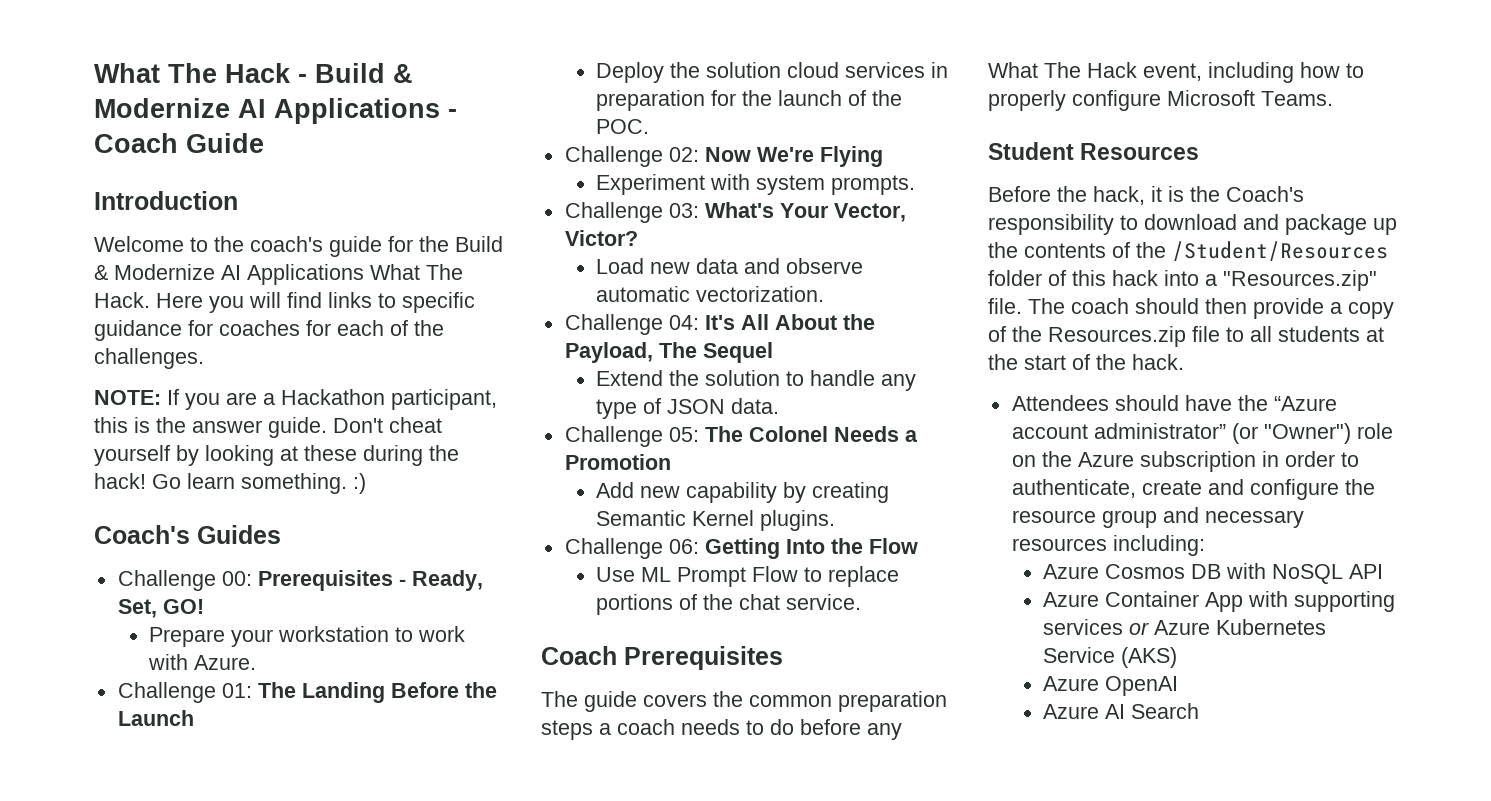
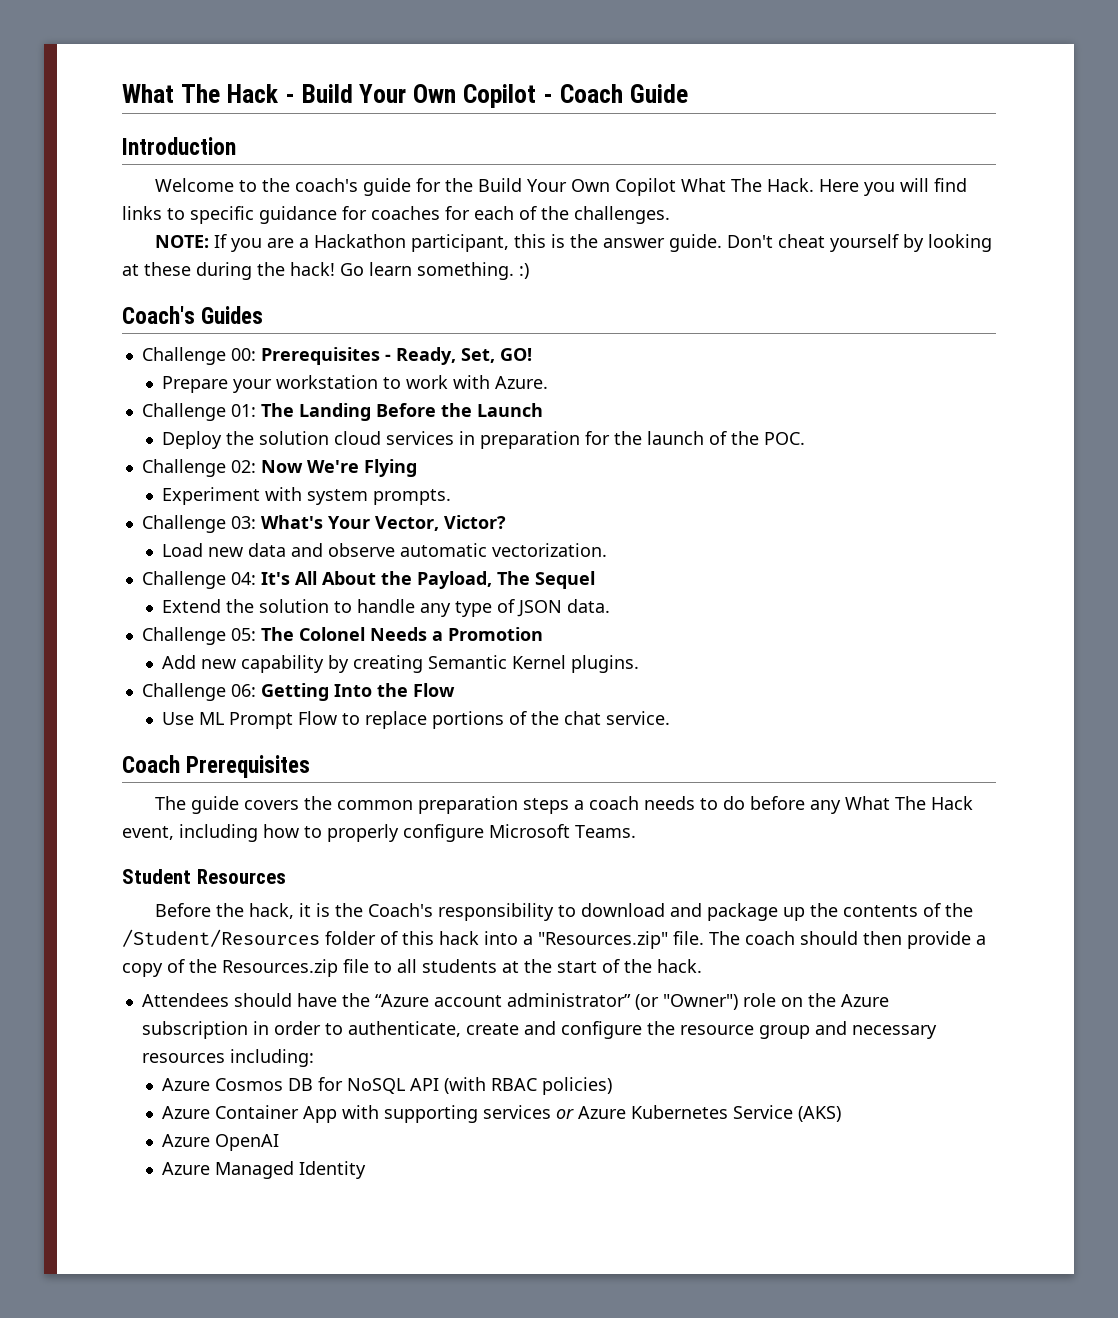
[393,64,413,83] [94,98,440,124] & Modernize AI Applications -> [359,84,537,108] Your Own Copilot
[94,264,364,285] & Modernize AI Applications -> [527,178,677,196] Your Own Copilot
[1226,563,1267,579] with -> [317,1077,343,1091] for
(1384, 571) none -> [443,1077,612,1095] (with RBAC policies)
[1105,703,1200,719] AI Search -> [214,1161,366,1179] Managed Identity

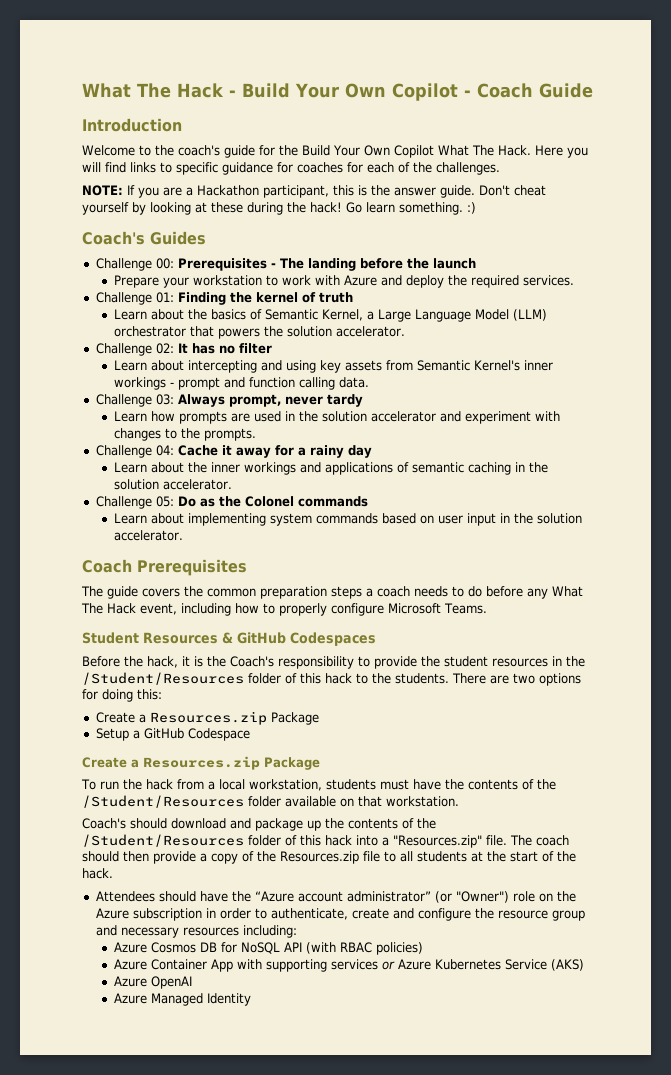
[395,347,532,365] Ready, Set, GO! -> [279,258,476,271] The landing before the launch
[494,376,548,389] [141,403,543,421] [161,431,805,449] [141,459,417,477] [161,487,451,505] [141,515,506,533] [161,543,607,557] [141,571,595,589] [161,599,610,617] [141,627,543,645] [161,655,639,673] [141,683,455,701] [161,711,670,729] Azure. // Challenge 01: The Landing Before the Launch // Deploy the solution cloud services in preparation for the launch of the POC. // Challenge 02: Now We're Flying // Experiment with system prompts. // Challenge 03: What's Your Vector, Victor? // Load new data and observe automatic vectorization. // Challenge 04: It's All About the Payload, The Sequel // Extend the solution to handle any type of JSON data. // Challenge 05: The Colonel Needs a Promotion // Add new capability by creating Semantic Kernel plugins. // Challenge 06: Getting Into the Flow // Use ML Prompt Flow to replace portions of the chat service. -> [343,275,574,288] [95,292,353,305] [113,309,547,322] [113,326,405,339] [95,343,272,356] [113,360,553,373] [113,377,369,390] [95,394,363,407] [113,411,560,424] [113,428,256,441] [95,445,372,458] [113,462,548,475] [113,479,232,490] [95,496,368,509] [113,513,582,526] [113,530,183,541] Azure and deploy the required services. // Challenge 01: Finding the kernel of truth // Learn about the basics of Semantic Kernel, a Large Language Model (LLM) orchestrator that powers the solution accelerator. // Challenge 02: It has no filter // Learn about intercepting and using key assets from Semantic Kernel's inner workings - prompt and function calling data. // Challenge 03: Always prompt, never tardy // Learn how prompts are used in the solution accelerator and experiment with changes to the prompts. // Challenge 04: Cache it away for a rainy day // Learn about the inner workings and applications of semantic caching in the solution accelerator. // Challenge 05: Do as the Colonel commands // Learn about implementing system commands based on user input in the solution accelerator.
(286, 876) none -> [222,632,376,646] & GitHub Codespaces
(577, 911) none -> [374,656,585,669] [82,672,581,686] [82,689,162,702] [95,711,319,725] [95,728,250,741] [82,756,320,770] [81,779,556,791] [82,795,459,808] [82,818,167,829] provide the student resources in the /Student/Resources folder of this hack to the students. There are two options for doing this: // Create a Resources.zip Package // Setup a GitHub Codespace // Create a Resources.zip Package // To run the hack from a local workstation, students must have the contents of the /Student/Resources folder available on that workstation. // Coach's should

